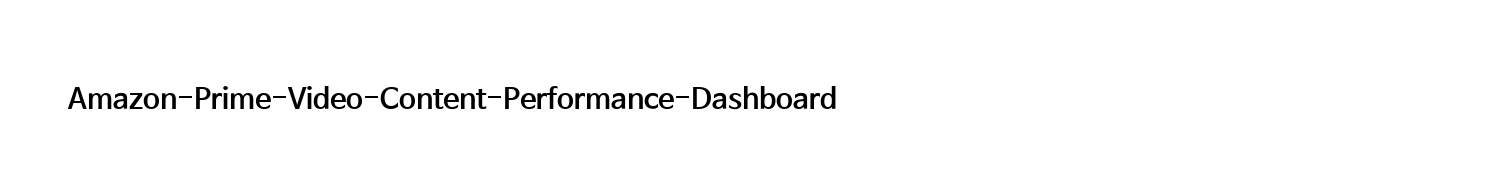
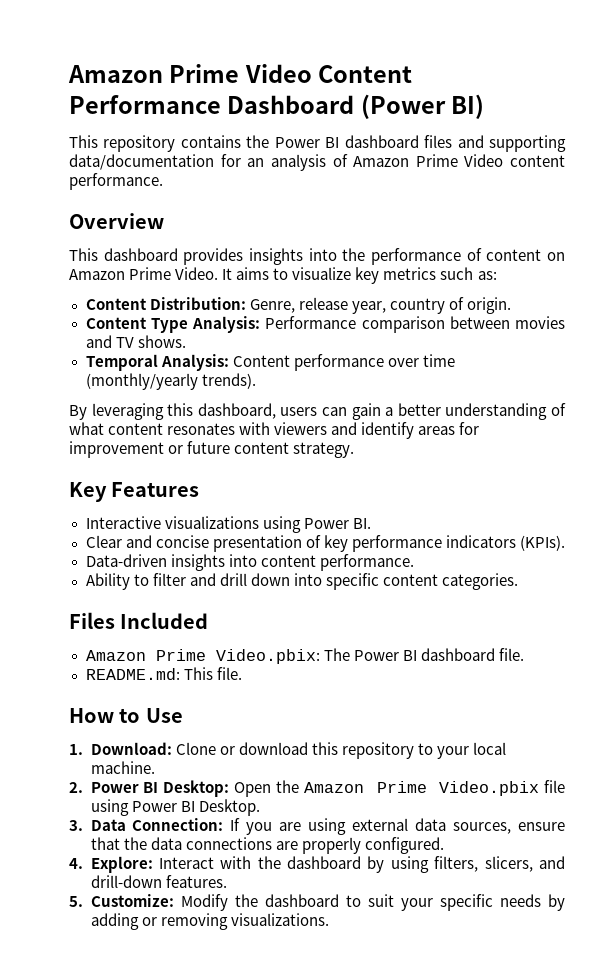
[67,86,837,110] Amazon-Prime-Video-Content-Performance-Dashboard -> [68,64,413,83] [69,94,485,119] [69,135,566,152] [69,154,565,171] [69,173,163,190] [69,213,164,229] [69,248,565,265] [69,267,497,284] [85,297,511,314] [85,316,565,333] [85,335,186,348] [85,354,455,371] [85,373,256,390] [69,403,567,420] [69,422,480,439] [69,441,355,458] [69,482,200,502] [85,516,371,533] [85,535,565,552] [85,554,414,571] [85,573,518,590] [69,612,209,629] [85,648,524,664] [85,667,242,680] [69,708,183,723] [69,742,506,759] [90,761,155,774] [69,780,565,797] [90,799,260,816] [69,818,566,835] [90,837,444,854] [69,856,566,873] [90,875,227,888] [69,894,565,911] [90,913,329,930] Amazon Prime Video Content Performance Dashboard (Power BI) // This repository contains the Power BI dashboard files and supporting data/documentation for an analysis of Amazon Prime Video content performance. // Overview // This dashboard provides insights into the performance of content on Amazon Prime Video. It aims to visualize key metrics such as: // Content Distribution: Genre, release year, country of origin. // Content Type Analysis: Performance comparison between movies and TV shows. // Temporal Analysis: Content performance over time (monthly/yearly trends). // By leveraging this dashboard, users can gain a better understanding of what content resonates with viewers and identify areas for improvement or future content strategy. // Key Features // Interactive visualizations using Power BI. // Clear and concise presentation of key performance indicators (KPIs). // Data-driven insights into content performance. // Ability to filter and drill down into specific content categories. // Files Included // Amazon Prime Video.pbix: The Power BI dashboard file. // README.md: This file. // How to Use // 1. Download: Clone or download this repository to your local machine. // 2. Power BI Desktop: Open the Amazon Prime Video.pbix file using Power BI Desktop. // 3. Data Connection: If you are using external data sources, ensure that the data connections are properly configured. // 4. Explore: Interact with the dashboard by using filters, slicers, and drill-down features. // 5. Customize: Modify the dashboard to suit your specific needs by adding or removing visualizations.

